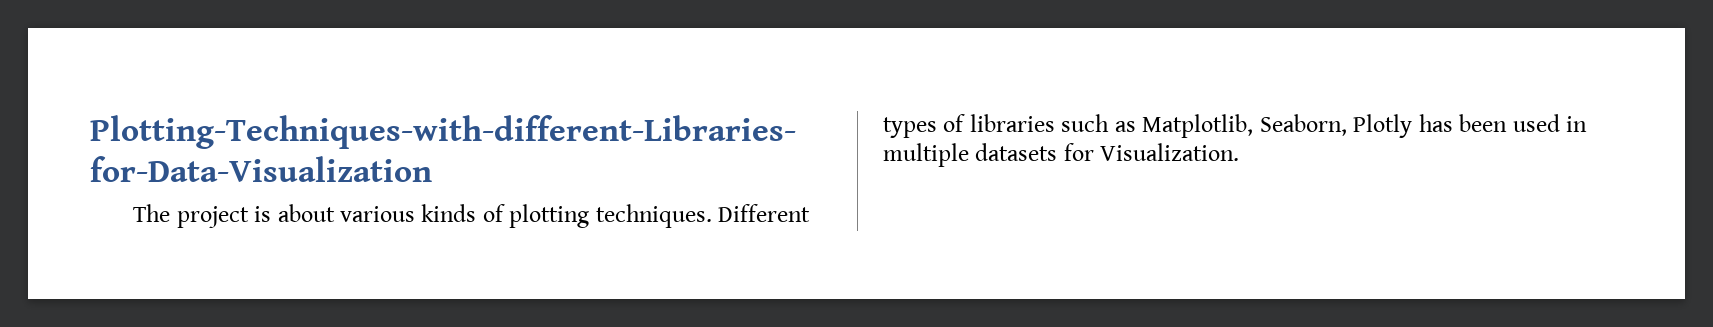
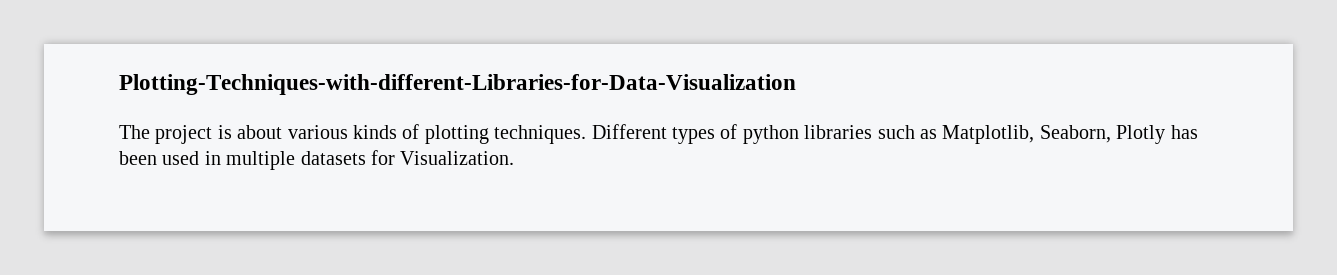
(966, 123) none -> [742,125,799,144] python

